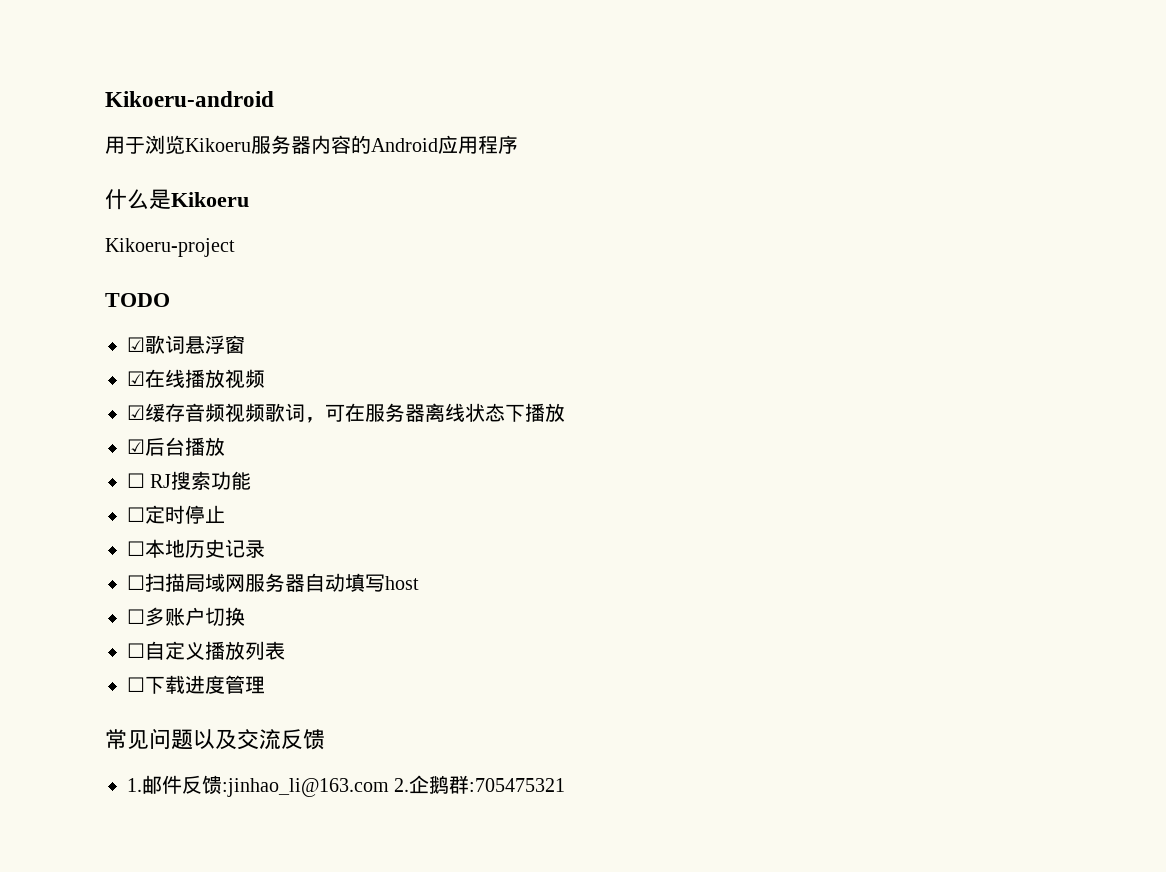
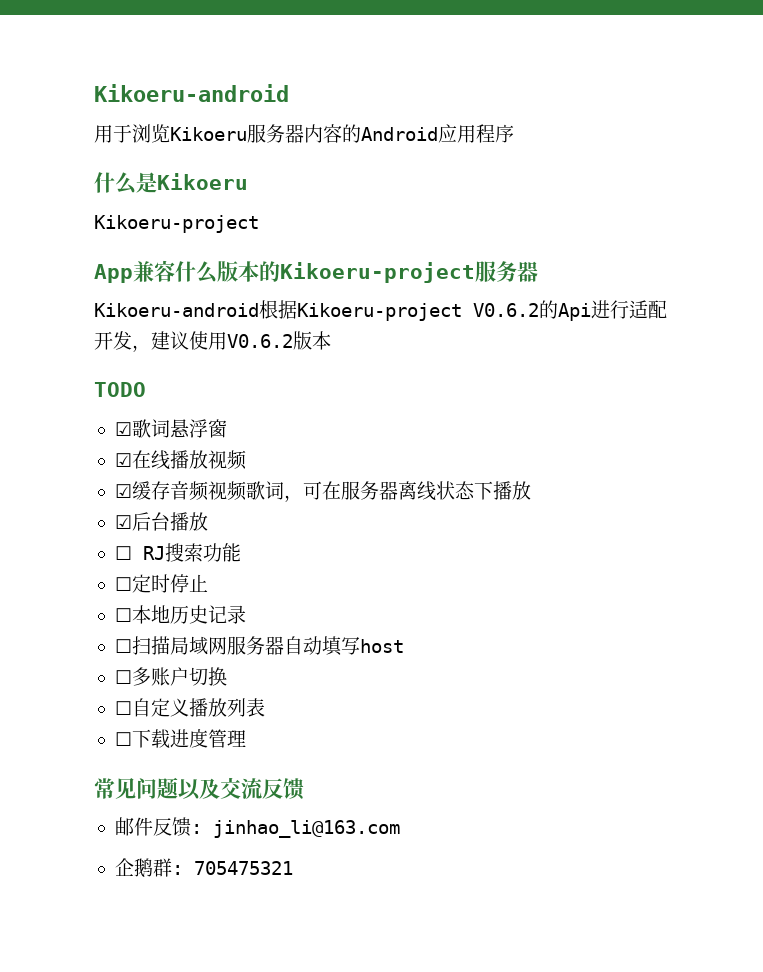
(235, 247) none -> [94,260,538,284] [94,300,667,321] [94,331,331,352] // App兼容什么版本的Kikoeru-project服务器 // Kikoeru-android根据Kikoeru-project V0.6.2的Api进行适配开发，建议使用V0.6.2版本
[127,778,142,792] 1. -> (304, 789) none
[222,775,566,797] :jinhao_li@163.com 2.企鹅群:705475321 -> [190,820,400,838] [114,858,293,878] : jinhao_li@163.com // 企鹅群: 705475321

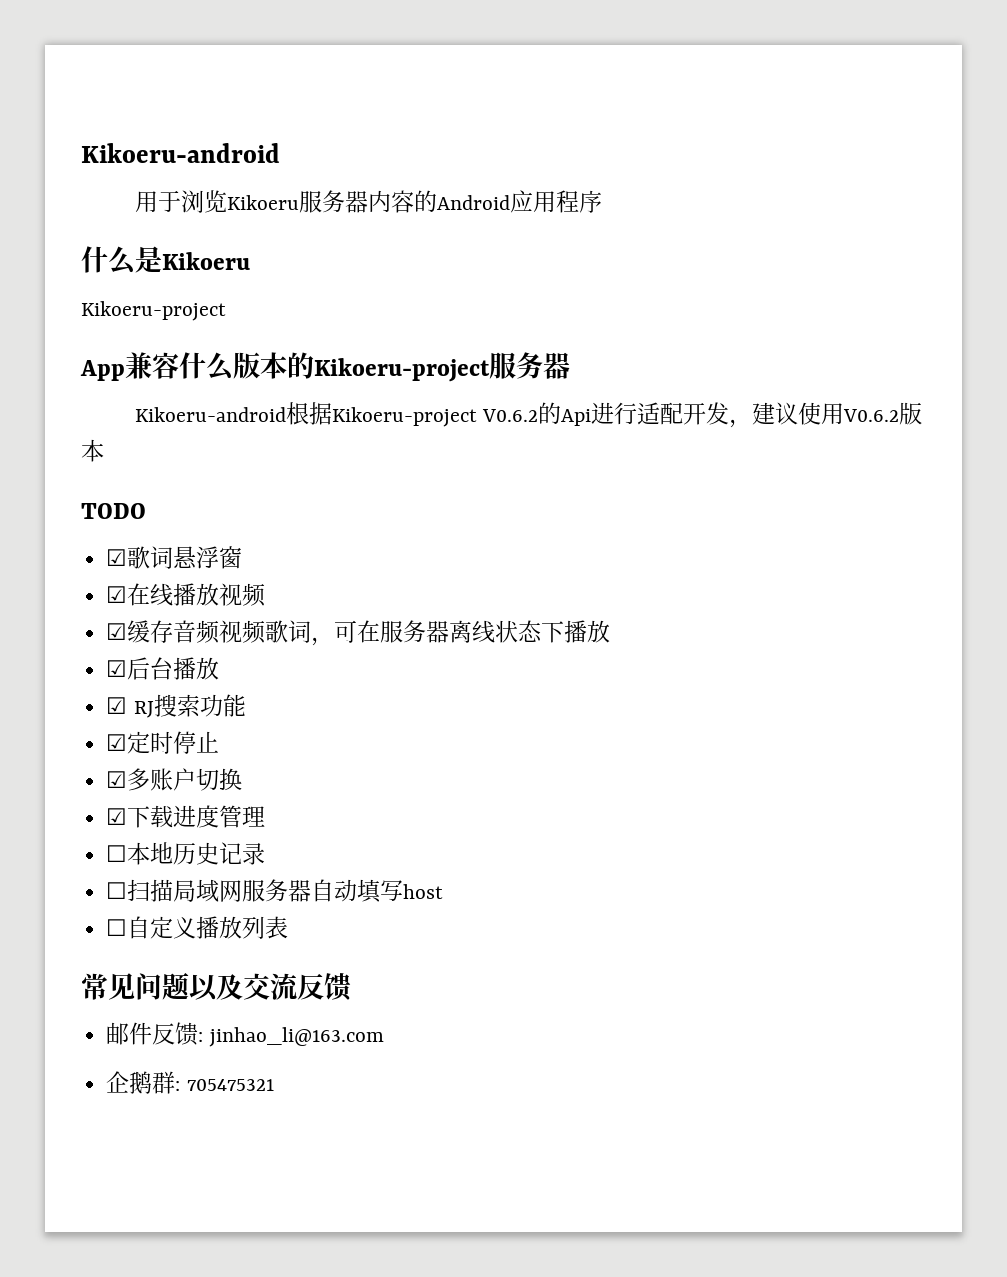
[114,546,132,560] ☐ -> [106,697,128,714] ☑
[114,577,132,591] ☐ -> [106,734,128,751] ☑
(208, 583) none -> [106,768,243,791] [106,805,266,828] // ☑多账户切换 // ☑下载进度管理
[114,667,227,686] // ☐多账户切换 -> (444, 891) none
[114,729,246,749] // ☐下载进度管理 -> (289, 927) none

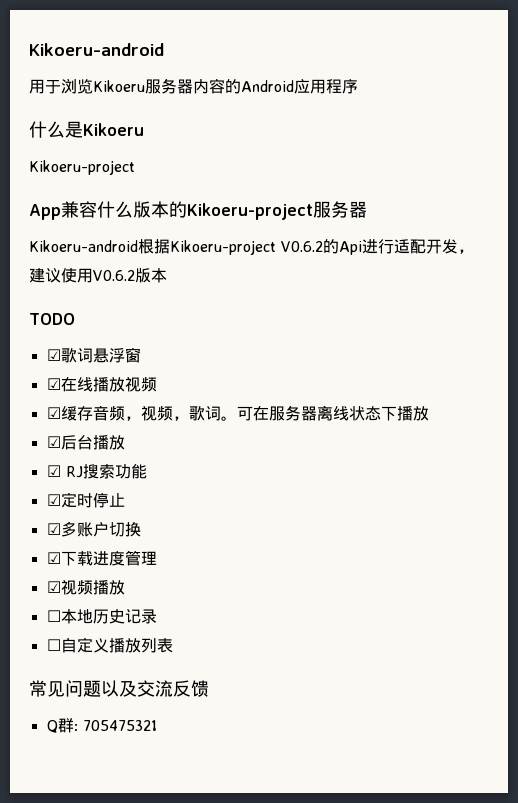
[219,620,335,646] 视频歌词， -> [124,405,237,421] ，视频，歌词。
(266, 816) none -> [46,579,125,595] // ☑视频播放
[106,879,444,903] // ☐扫描局域网服务器自动填写host -> (157, 616) none
[106,1022,384,1047] [106,1071,153,1094] 邮件反馈: jinhao_li@163.com // 企鹅 -> [46,720,58,733] Q

